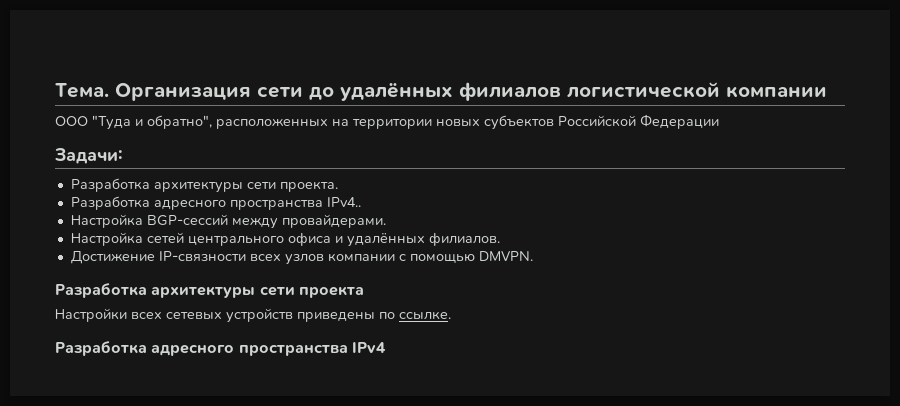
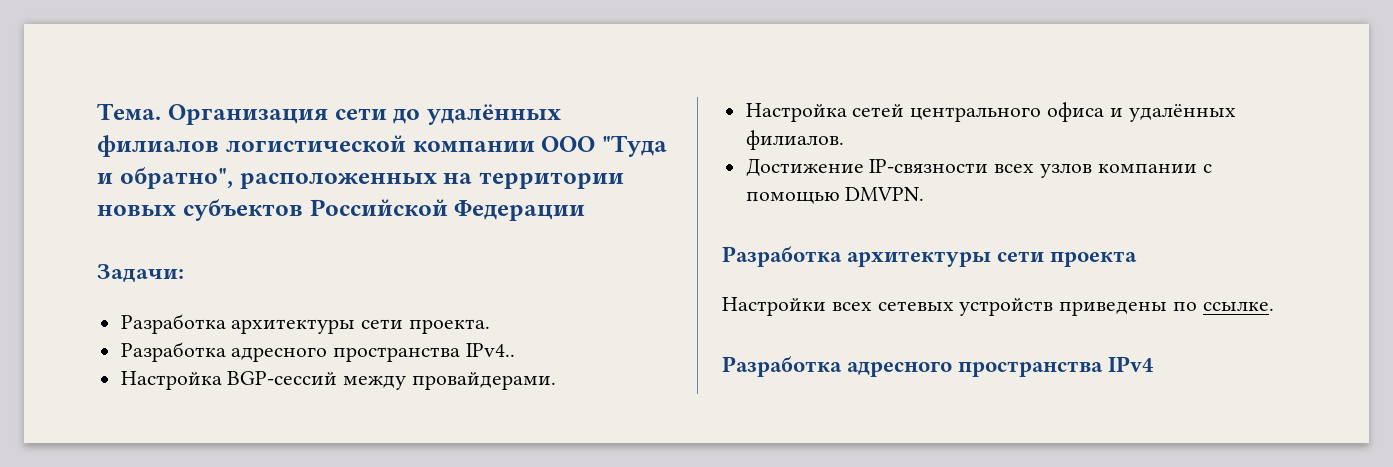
(827, 92) // -> (535, 146) none

